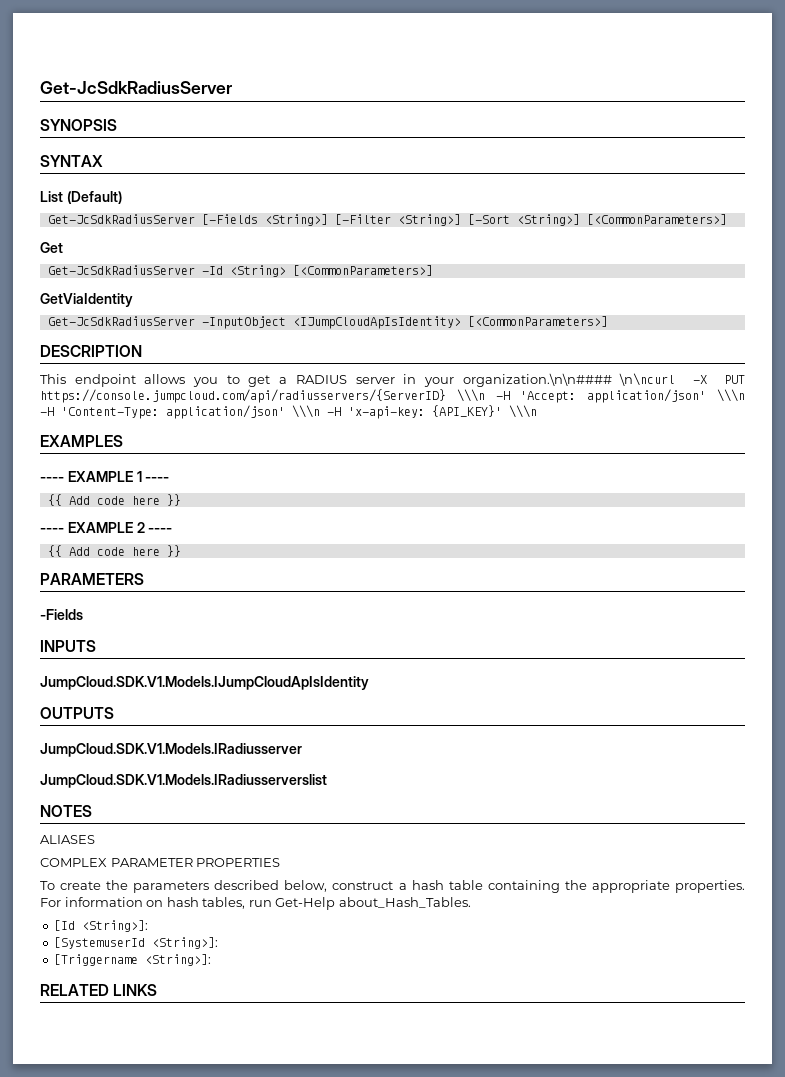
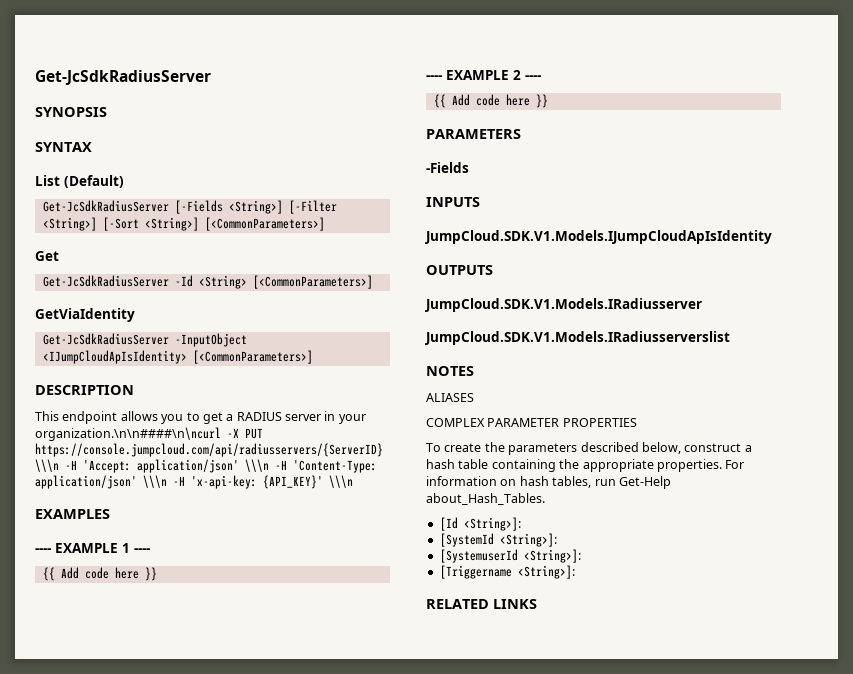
[462,373,676,387] organization.\n\n#### \n\ncurl -> [35,427,221,441] organization.\n\n####\n\ncurl
(149, 926) none -> [439,533,557,547] // [SystemId <String>]:

